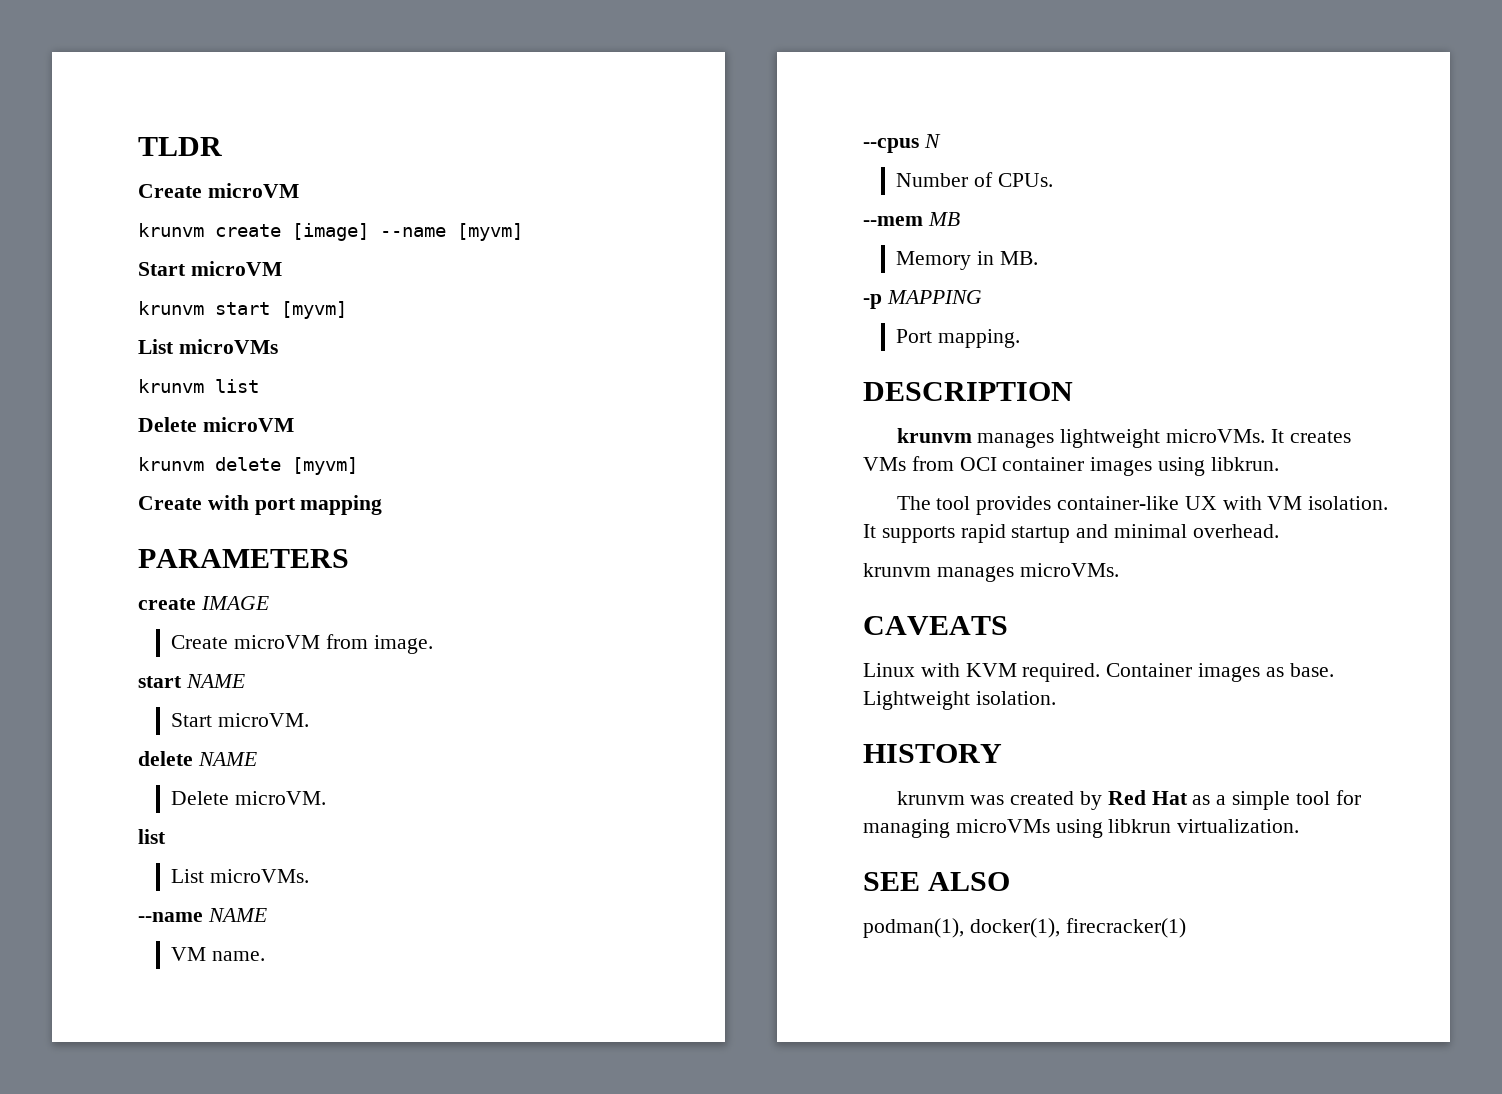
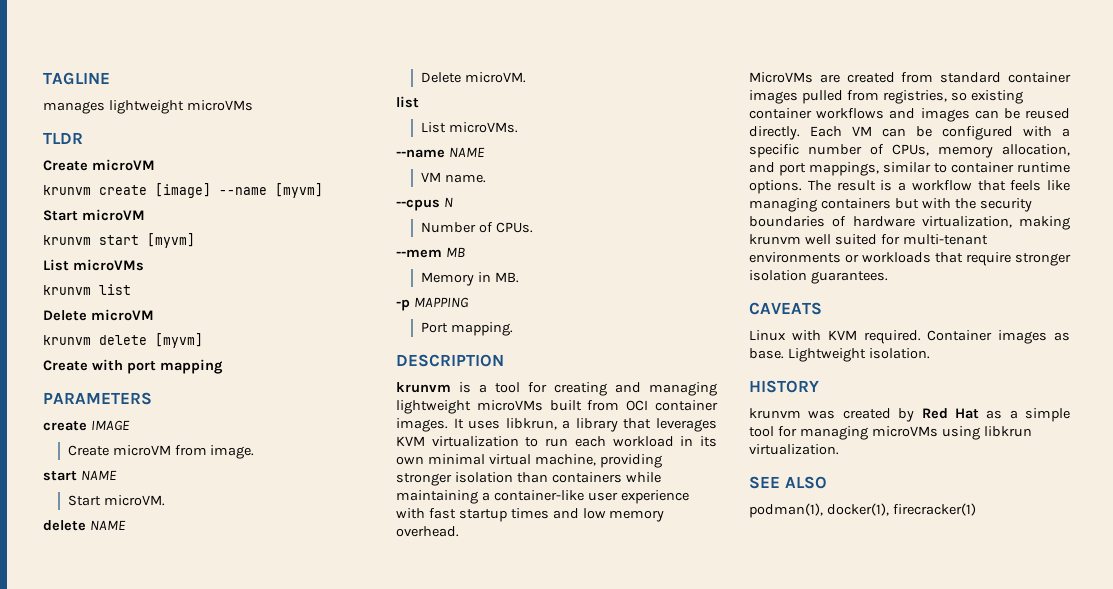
(138, 146) none -> [43,72,110,85] [43,100,253,114] TAGLINE // manages lightweight microVMs //
[977,429,1351,448] [863,456,1279,476] [896,496,1389,515] [863,524,1279,543] [863,563,1119,582] manages lightweight microVMs. It creates VMs from OCI container images using libkrun. // The tool provides container-like UX with VM isolation. It supports rapid startup and minimal overhead. // krunvm manages microVMs. -> [459,382,717,396] [396,400,718,414] [396,418,717,432] [396,436,717,447] [396,454,662,468] [396,472,661,486] [396,490,689,504] [396,508,665,522] [396,526,459,537] [749,72,1071,83] [749,90,1023,104] [749,108,1070,122] [749,126,1070,140] [749,144,1070,158] [749,162,1070,176] [749,180,1070,194] [749,198,1032,212] [749,216,1070,230] [749,234,988,245] [749,252,1071,266] [749,270,888,284] is a tool for creating and managing lightweight microVMs built from OCI container images. It uses libkrun, a library that leverages KVM virtualization to run each workload in its own minimal virtual machine, providing stronger isolation than containers while maintaining a container-like user experience with fast startup times and low memory overhead. // MicroVMs are created from standard container images pulled from registries, so existing container workflows and images can be reused directly. Each VM can be configured with a specific number of CPUs, memory allocation, and port mappings, similar to container runtime options. The result is a workflow that feels like managing containers but with the security boundaries of hardware virtualization, making krunvm well suited for multi-tenant environments or workloads that require stronger isolation guarantees.

